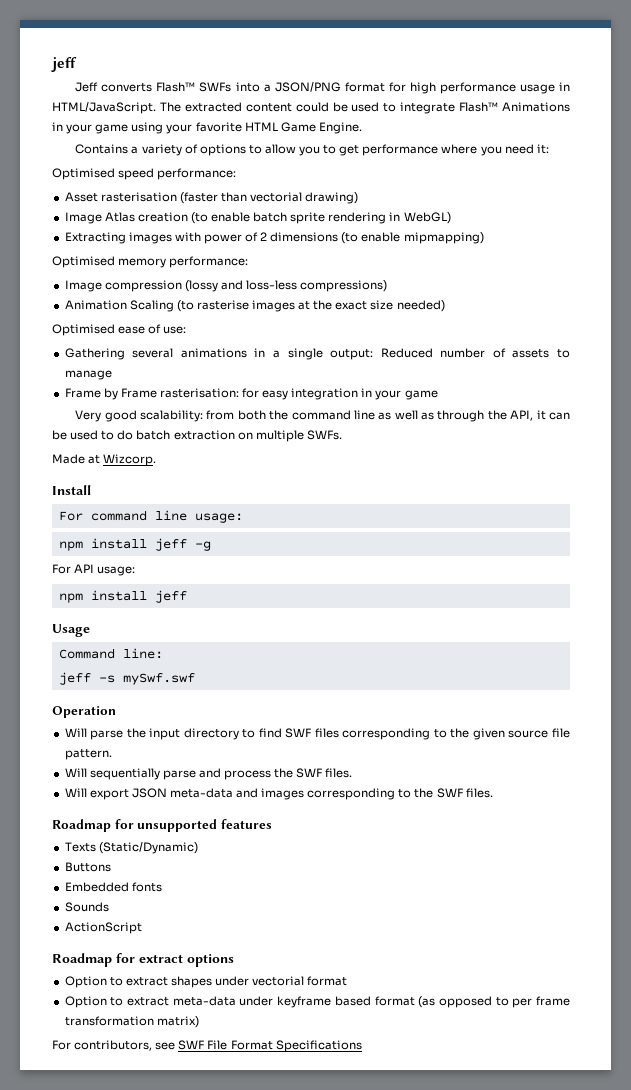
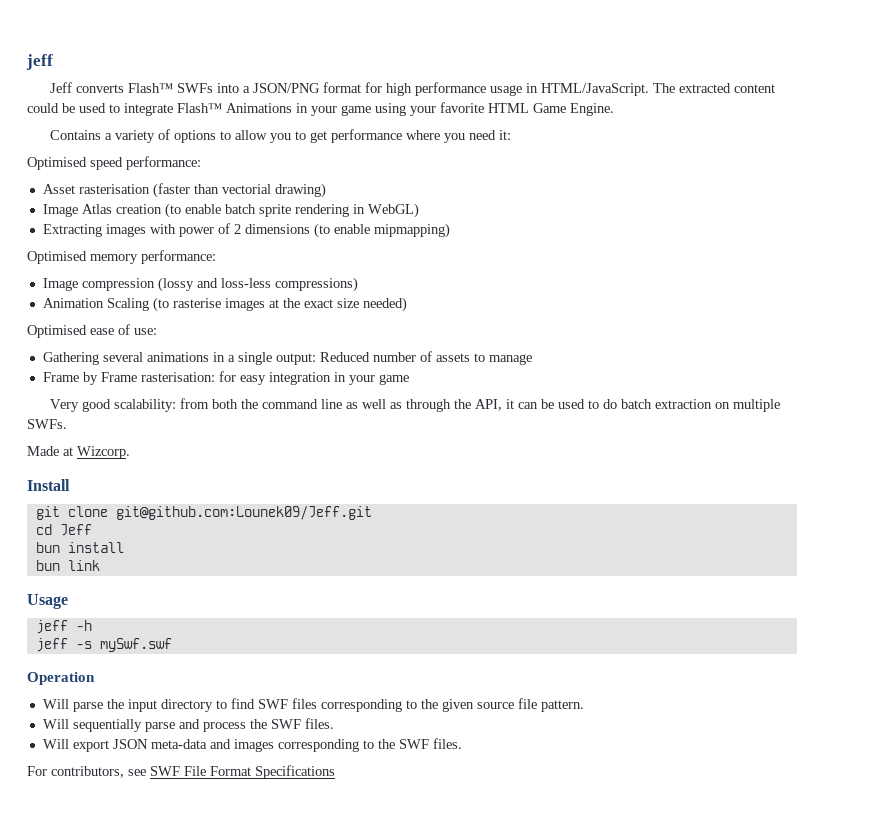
[58,510,243,523] [58,538,211,551] [52,564,136,576] [58,590,187,603] For command line usage: // npm install jeff -g // For API usage: // npm install jeff -> [35,506,372,520] [35,524,92,536] [35,542,124,553] [35,560,100,571] git clone git@github.com:Lounek09/Jeff.git // cd Jeff // bun install // bun link
[58,648,163,659] Command line: -> [35,620,92,634] jeff -h
[52,819,272,832] [64,842,198,854] [64,862,111,872] [64,882,162,892] [64,902,109,912] [64,922,142,934] [52,953,234,967] [64,976,348,988] [64,996,570,1008] [64,1016,199,1028] // Roadmap for unsupported features // Texts (Static/Dynamic) // Buttons // Embedded fonts // Sounds // ActionScript // Roadmap for extract options // Option to extract shapes under vectorial format // Option to extract meta-data under keyframe based format (as opposed to per frame transformation matrix) -> (462, 743) none

